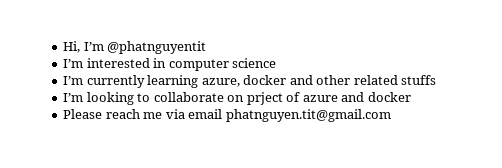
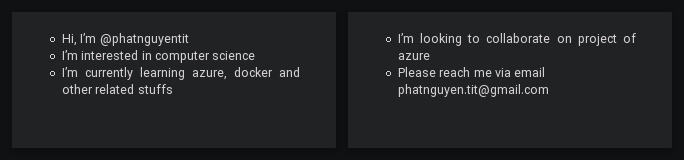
[246,92,283,105] prject -> [577,34,617,46] project
[341,92,411,102] and docker -> (430, 56) none

